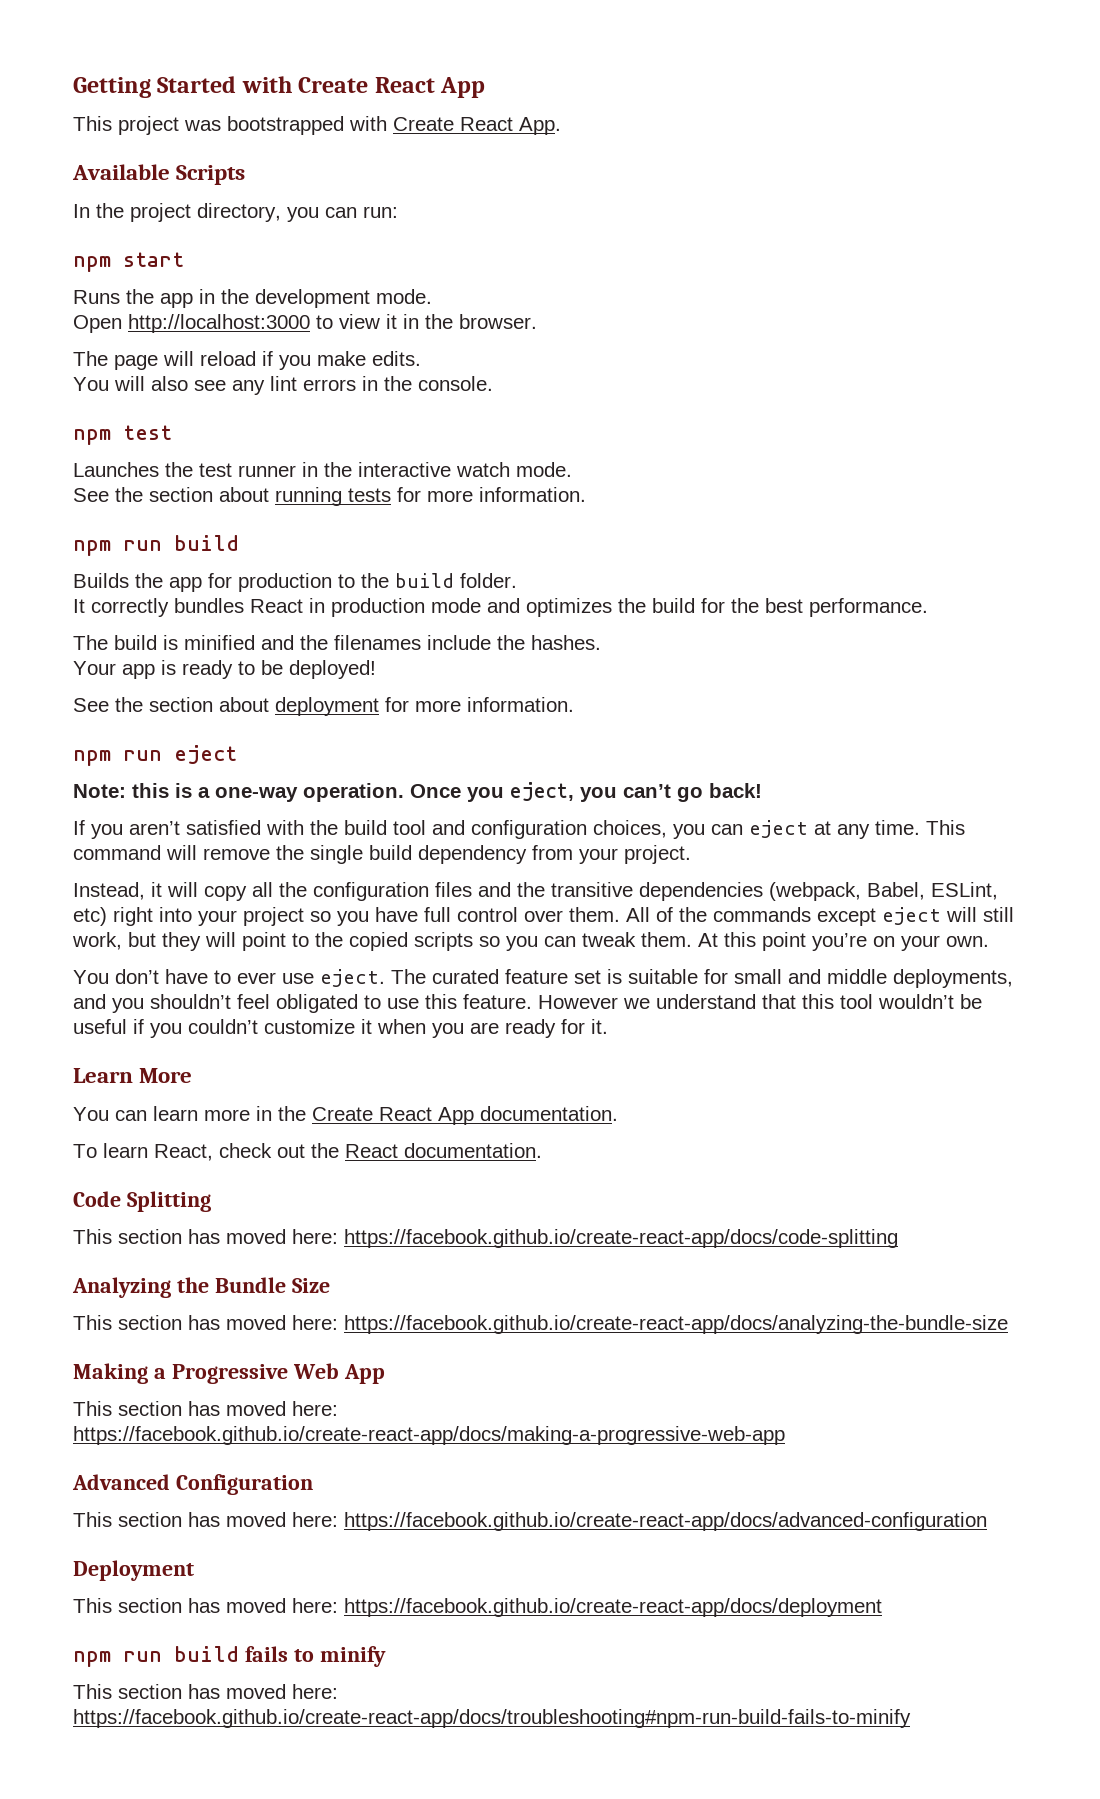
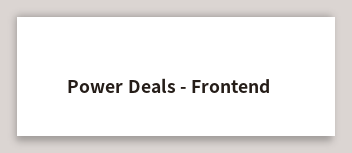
[73,76,486,98] [73,116,561,135] [72,164,246,185] [73,203,398,222] [73,252,184,272] [73,289,432,308] [73,314,537,333] [73,351,421,370] [73,376,493,395] [73,425,172,445] [73,462,572,477] [73,487,586,506] [73,535,239,556] [73,573,517,592] [73,598,928,617] [73,635,601,650] [73,660,376,679] [73,697,574,716] [73,745,237,766] [73,782,762,802] [73,820,965,839] [73,845,691,864] [73,882,998,901] [73,907,1014,926] [72,932,989,951] [73,969,1013,988] [73,994,982,1013] [73,1019,608,1038] [73,1068,193,1083] [73,1106,618,1125] [73,1143,542,1161] [73,1191,211,1212] [73,1229,898,1248] [72,1277,330,1298] [73,1315,1008,1334] [73,1363,385,1384] [73,1401,338,1416] [73,1426,785,1445] [72,1474,313,1495] [73,1512,987,1531] [73,1560,194,1581] [73,1598,882,1617] [73,1646,386,1667] [73,1684,338,1699] [73,1709,911,1728] Getting Started with Create React App // This project was bootstrapped with Create React App. // Available Scripts // In the project directory, you can run: // npm start // Runs the app in the development mode. // Open http://localhost:3000 to view it in the browser. // The page will reload if you make edits. // You will also see any lint errors in the console. // npm test // Launches the test runner in the interactive watch mode. // See the section about running tests for more information. // npm run build // Builds the app for production to the build folder. // It correctly bundles React in production mode and optimizes the build for the best performance. // The build is minified and the filenames include the hashes. // Your app is ready to be deployed! // See the section about deployment for more information. // npm run eject // Note: this is a one-way operation. Once you eject, you can’t go back! // If you aren’t satisfied with the build tool and configuration choices, you can eject at any time. This command will remove the single build dependency from your project. // Instead, it will copy all the configuration files and the transitive dependencies (webpack, Babel, ESLint, etc) right into your project so you have full control over them. All of the commands except eject will still work, but they will point to the copied scripts so you can tweak them. At this point you’re on your own. // You don’t have to ever use eject. The curated feature set is suitable for small and middle deployments, and you shouldn’t feel obligated to use this feature. However we understand that this tool wouldn’t be useful if you couldn’t customize it when you are ready for it. // Learn More // You can learn more in the Create React App documentation. // To learn React, check out the React documentation. // Code Splitting // This section has moved here: https://facebook.github.io/create-react-app/docs/code-splitting // Analyzing the Bundle Size // This section has moved here: https://facebook.github.io/create-react-app/docs/analyzing-the-bundle-size // Making a Progressive Web App // This section has moved here: https://facebook.github.io/create-react-app/docs/making-a-progressive-web-app // Advanced Configuration // This section has moved here: https://facebook.github.io/create-react-app/docs/advanced-configuration // Deployment // This section has moved here: https://facebook.github.io/create-react-app/docs/deployment // npm run build fails to minify // This section has moved here: https://facebook.github.io/create-react-app/docs/troubleshooting#npm-run-build-fails-to-minify -> [67,78,271,93] Power Deals - Frontend

